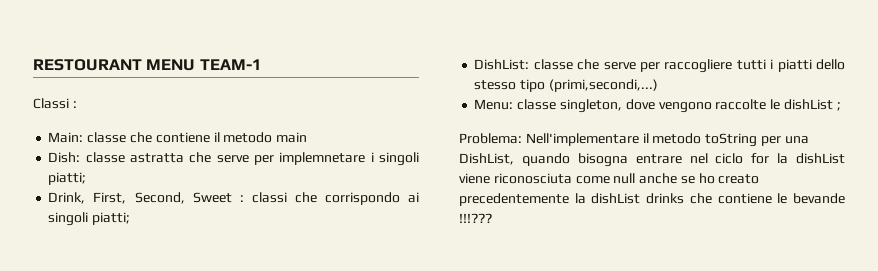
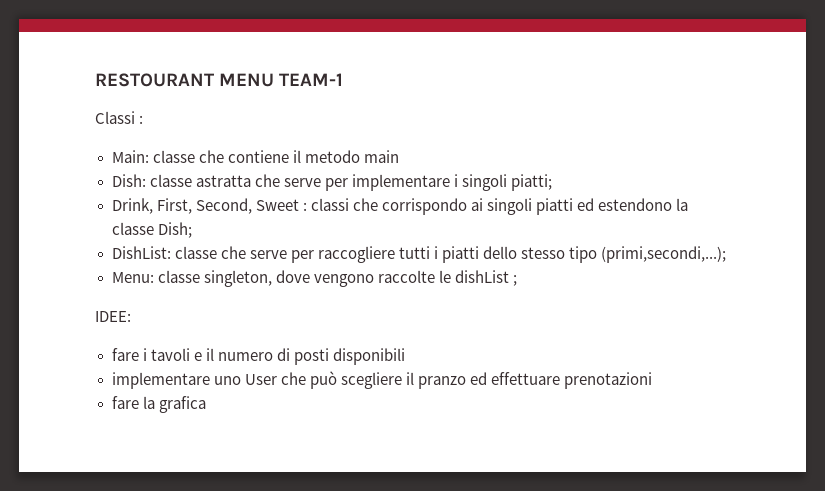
[279,152,366,165] implemnetare -> [351,174,450,191] implementare
[92,212,131,225] piatti; -> [536,198,689,215] [111,222,192,238] piatti ed estendono la classe Dish;
[548,79,658,92] (primi,secondi,...) -> [601,246,727,263] (primi,secondi,...);
[459,133,809,147] [459,153,845,167] [459,173,760,184] [459,193,845,206] [459,213,492,223] Problema: Nell'implementare il metodo toString per una DishList, quando bisogna entrare nel ciclo for la dishList viene riconosciuta come null anche se ho creato precedentemente la dishList drinks che contiene le bevande !!!??? -> [95,311,131,322] [111,348,405,365] [111,371,653,389] [111,396,206,413] IDEE: // fare i tavoli e il numero di posti disponibili // implementare uno User che può scegliere il pranzo ed effettuare prenotazioni // fare la grafica

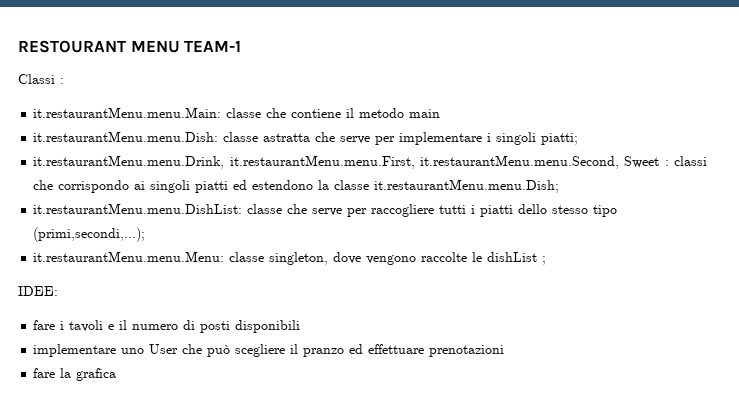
[111,150,149,163] Main: -> [33,107,222,118] it.restaurantMenu.menu.Main:
[111,174,146,187] Dish: -> [33,131,219,142] it.restaurantMenu.menu.Dish:
[111,198,252,214] Drink, First, Second, -> [33,155,620,169] it.restaurantMenu.menu.Drink, it.restaurantMenu.menu.First, it.restaurantMenu.menu.Second,
[157,222,192,238] [111,246,171,259] Dish; // DishList: -> [374,179,560,193] [33,203,243,214] it.restaurantMenu.menu.Dish; // it.restaurantMenu.menu.DishList:
[111,272,154,283] Menu: -> [33,251,225,262] it.restaurantMenu.menu.Menu:

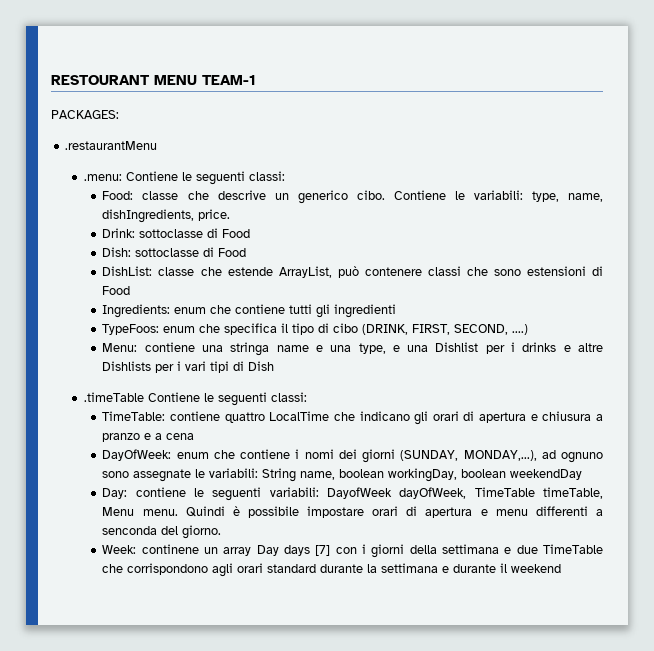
[18,74,64,84] [33,107,441,118] [33,131,579,145] [33,155,708,169] [33,179,560,193] [33,203,618,217] [33,227,146,242] [33,251,547,265] [18,286,58,296] [33,320,301,333] [33,344,505,357] [33,368,117,381] Classi : // it.restaurantMenu.menu.Main: classe che contiene il metodo main // it.restaurantMenu.menu.Dish: classe astratta che serve per implementare i singoli piatti; // it.restaurantMenu.menu.Drink, it.restaurantMenu.menu.First, it.restaurantMenu.menu.Second, Sweet : classi che corrispondo ai singoli piatti ed estendono la classe it.restaurantMenu.menu.Dish; // it.restaurantMenu.menu.DishList: classe che serve per raccogliere tutti i piatti dello stesso tipo (primi,secondi,...); // it.restaurantMenu.menu.Menu: classe singleton, dove vengono raccolte le dishList ; // IDEE: // fare i tavoli e il numero di posti disponibili // implementare uno User che può scegliere il pranzo ed effettuare prenotazioni // fare la grafica -> [51,110,119,119] [65,141,158,150] [83,171,285,185] [102,190,603,204] [102,209,231,223] [102,228,251,238] [102,247,247,257] [102,266,603,278] [102,286,131,295] [102,304,397,318] [102,323,529,335] [102,342,603,356] [102,361,275,373] [83,392,307,406] [102,411,604,425] [102,433,195,442] [102,449,603,463] [102,468,583,482] [102,487,603,501] [102,506,604,518] [102,525,222,539] [102,544,604,558] [102,563,562,577] PACKAGES: // .restaurantMenu // .menu: Contiene le seguenti classi: // Food: classe che descrive un generico cibo. Contiene le variabili: type, name, dishIngredients, price. // Drink: sottoclasse di Food // Dish: sottoclasse di Food // DishList: classe che estende ArrayList, può contenere classi che sono estensioni di Food // Ingredients: enum che contiene tutti gli ingredienti // TypeFoos: enum che specifica il tipo di cibo (DRINK, FIRST, SECOND, ....) // Menu: contiene una stringa name e una type, e una Dishlist per i drinks e altre Dishlists per i vari tipi di Dish // .timeTable Contiene le seguenti classi: // TimeTable: contiene quattro LocalTime che indicano gli orari di apertura e chiusura a pranzo e a cena // DayOfWeek: enum che contiene i nomi dei giorni (SUNDAY, MONDAY,...), ad ognuno sono assegnate le variabili: String name, boolean workingDay, boolean weekendDay // Day: contiene le seguenti variabili: DayofWeek dayOfWeek, TimeTable timeTable, Menu menu. Quindi è possibile impostare orari di apertura e menu differenti a senconda del giorno. // Week: continene un array Day days [7] con i giorni della settimana e due TimeTable che corrispondono agli orari standard durante la settimana e durante il weekend

